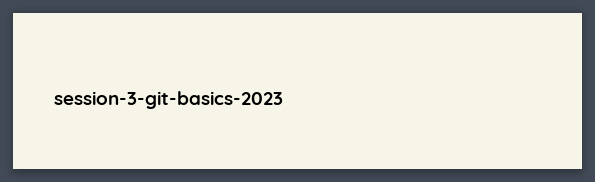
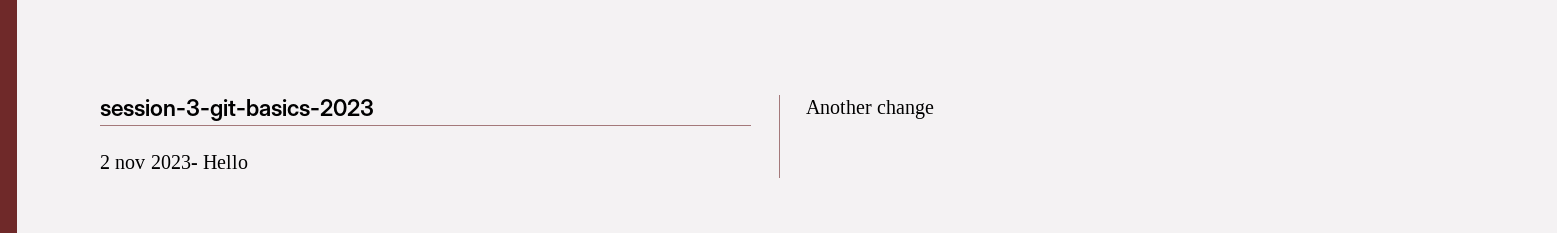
(283, 100) none -> [100,155,249,169] [806,100,935,119] // 2 nov 2023- Hello // Another change

